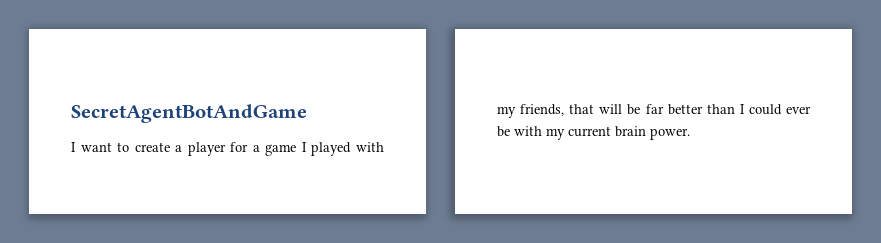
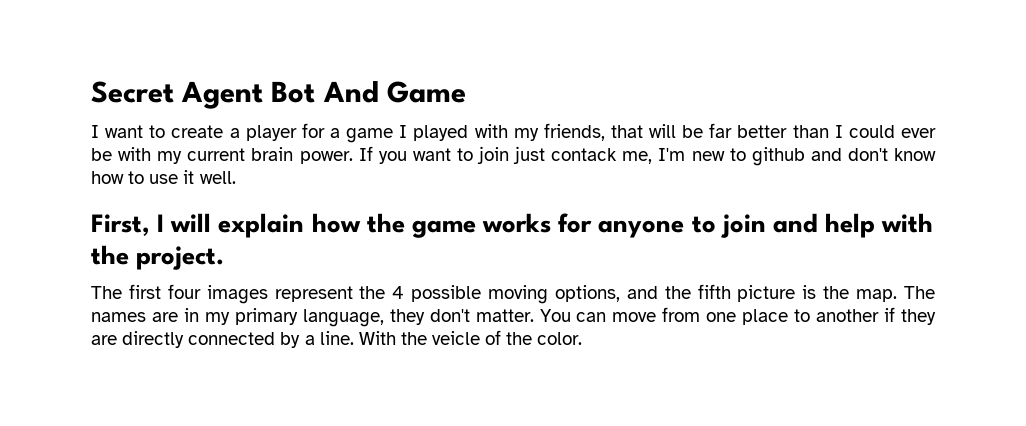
[71,104,307,123] SecretAgentBotAndGame -> [91,81,466,109] Secret Agent Bot And Game
(690, 134) none -> [358,146,937,166] [91,170,236,184] [91,213,934,238] [91,245,225,270] [91,284,935,304] [91,307,937,327] [91,330,583,348] If you want to join just contack me, I'm new to github and don't know how to use it well. // First, I will explain how the game works for anyone to join and help with the project. // The first four images represent the 4 possible moving options, and the fifth picture is the map. The names are in my primary language, they don't matter. You can move from one place to another if they are directly connected by a line. With the veicle of the color.

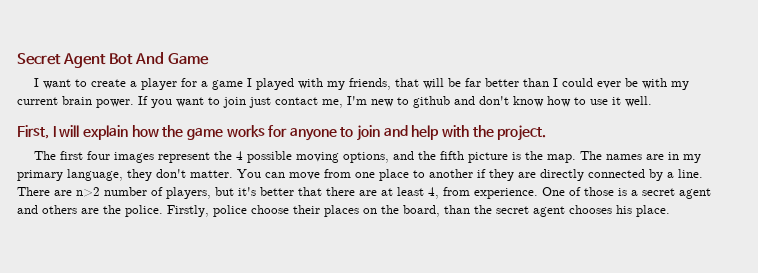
[551,148,618,161] contack -> [275,97,318,105] contact
[358,330,583,345] With the veicle of the color. -> [17,187,711,199] [17,205,670,217] There are n>2 number of players, but it's better that there are at least 4, from experience. One of those is a secret agent and others are the police. Firstly, police choose their places on the board, than the secret agent chooses his place.

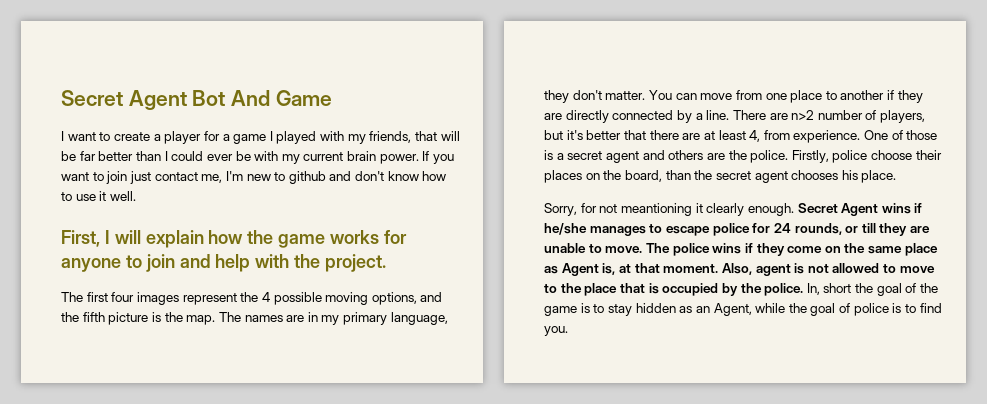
(670, 211) none -> [544,203,923,216] [544,223,931,236] [544,243,938,256] [544,263,935,276] [544,283,939,296] [544,303,942,316] [544,326,568,336] // Sorry, for not meantioning it clearly enough. Secret Agent wins if he/she manages to escape police for 24 rounds, or till they are unable to move. The police wins if they come on the same place as Agent is, at that moment. Also, agent is not allowed to move to the place that is occupied by the police. In, short the goal of the game is to stay hidden as an Agent, while the goal of police is to find you.

